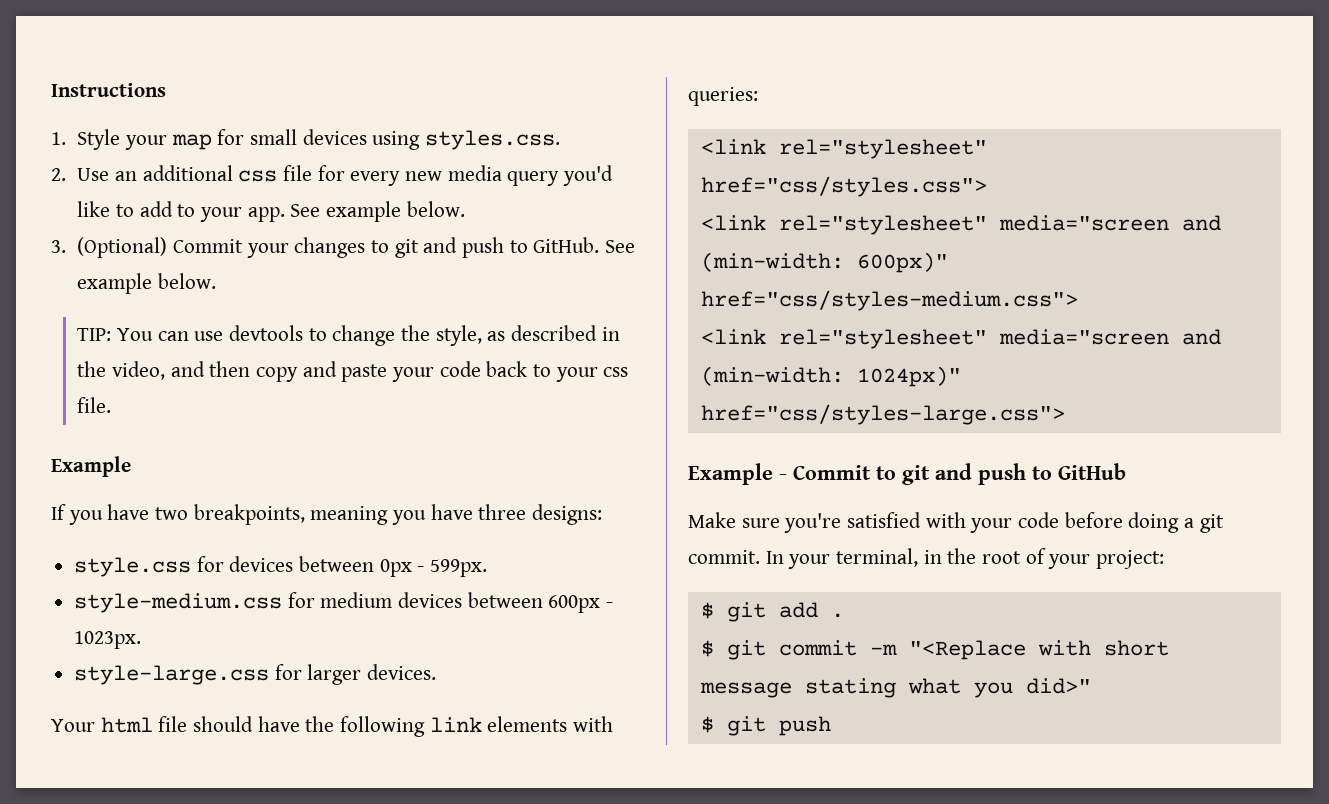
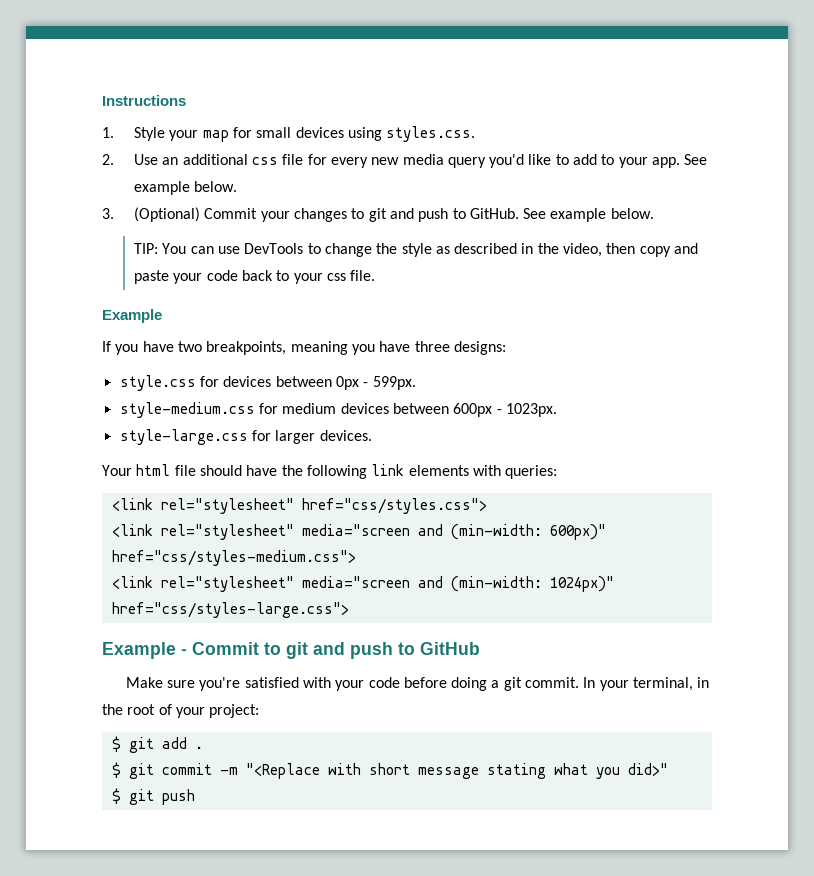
[229,325,304,341] devtools -> [244,243,304,254] DevTools
[435,325,482,346] style, -> [401,243,432,257] style
[170,361,205,377] and -> (603, 250) none

